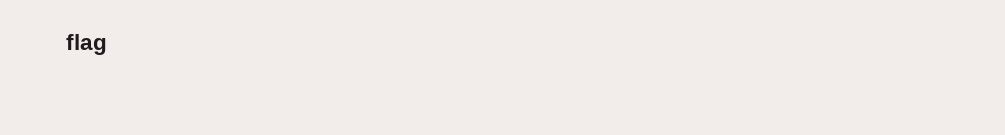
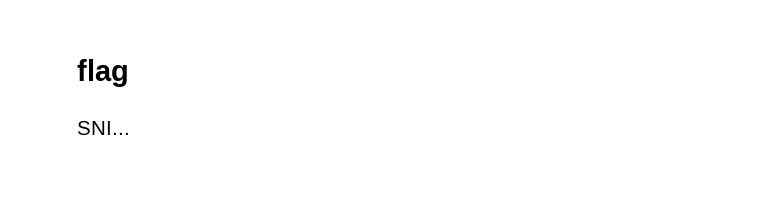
(107, 44) none -> [77,121,130,135] // SNI...

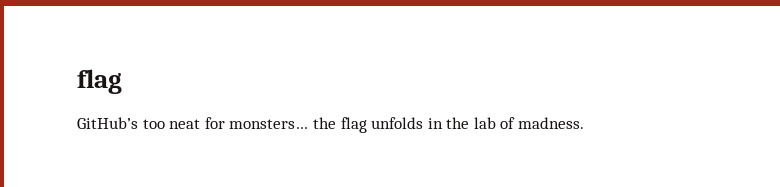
[77,121,130,135] SNI... -> [77,117,585,133] GitHub’s too neat for monsters… the flag unfolds in the lab of madness.

